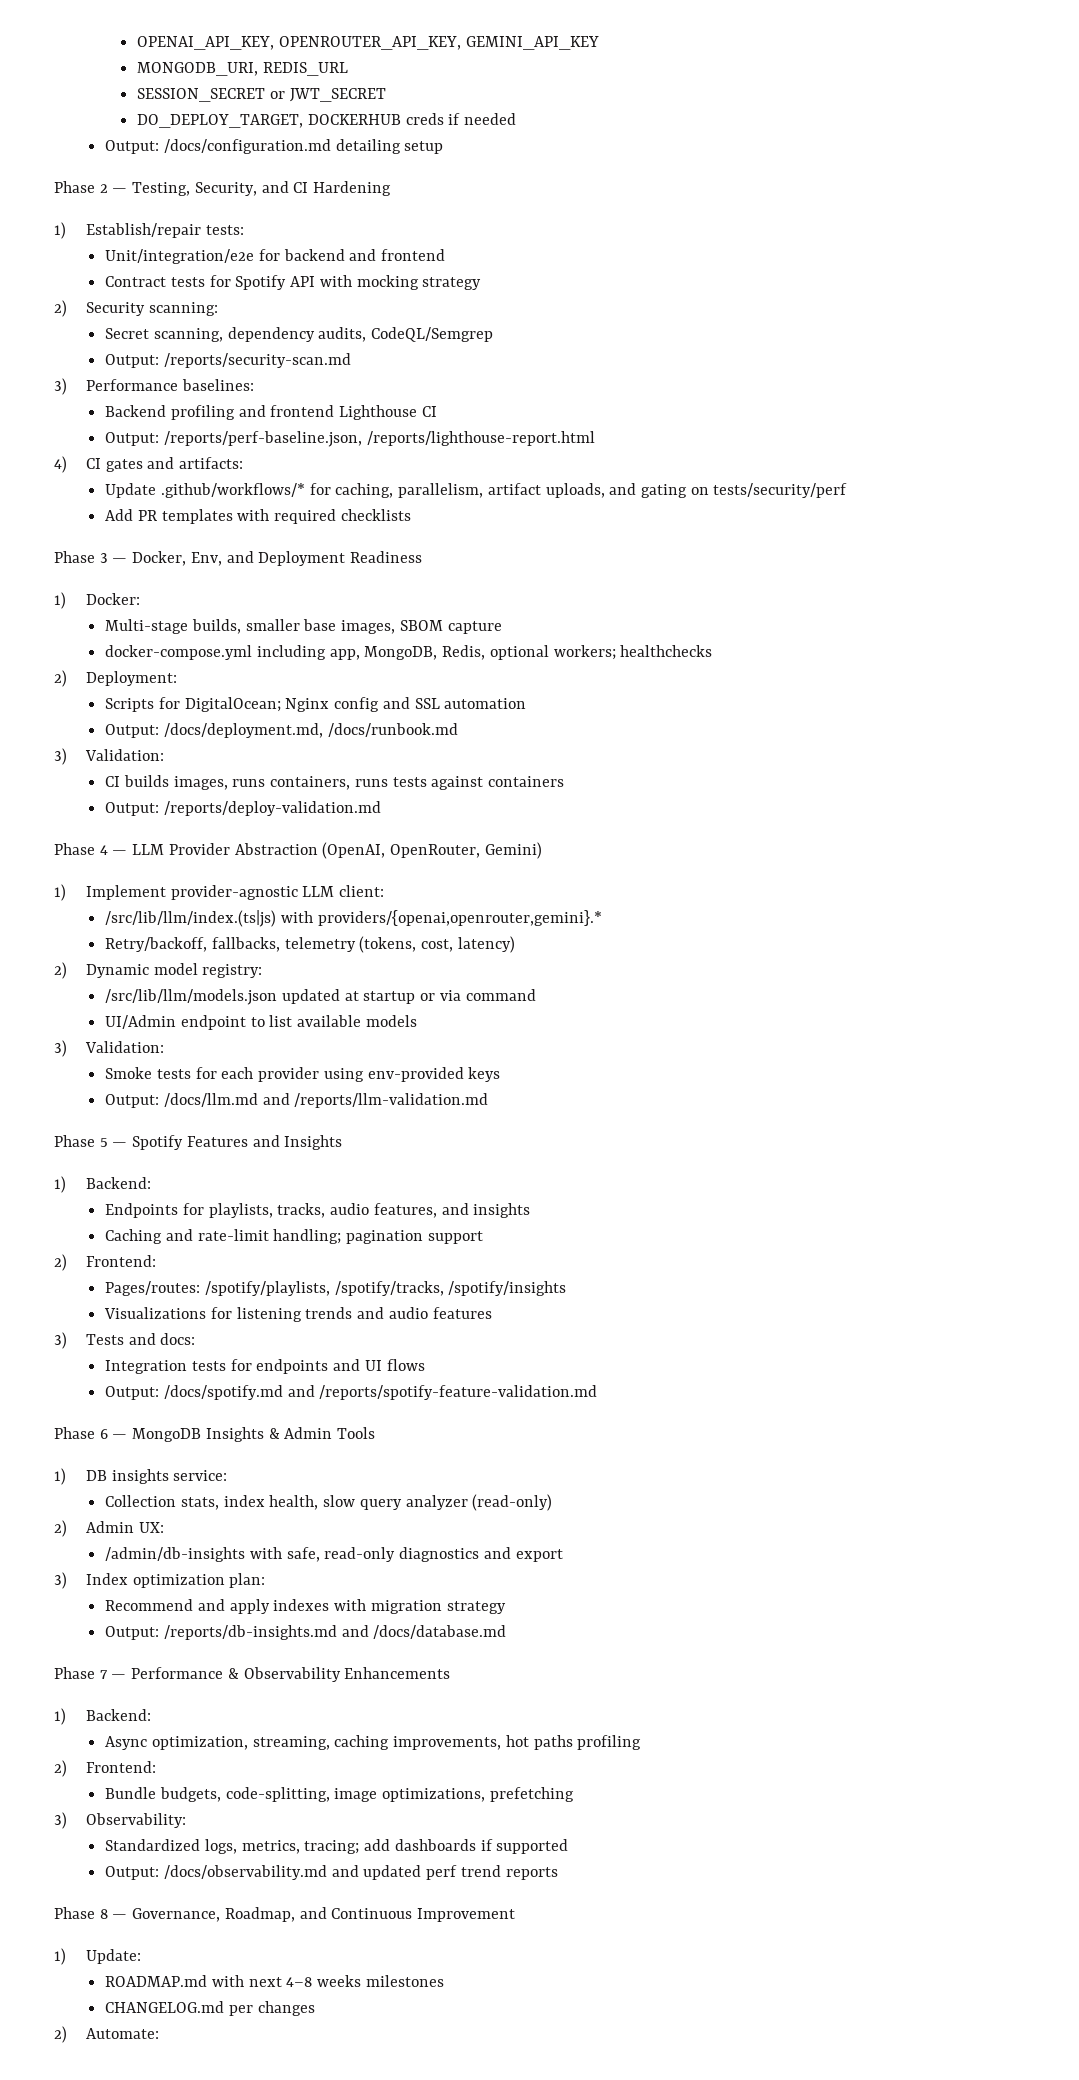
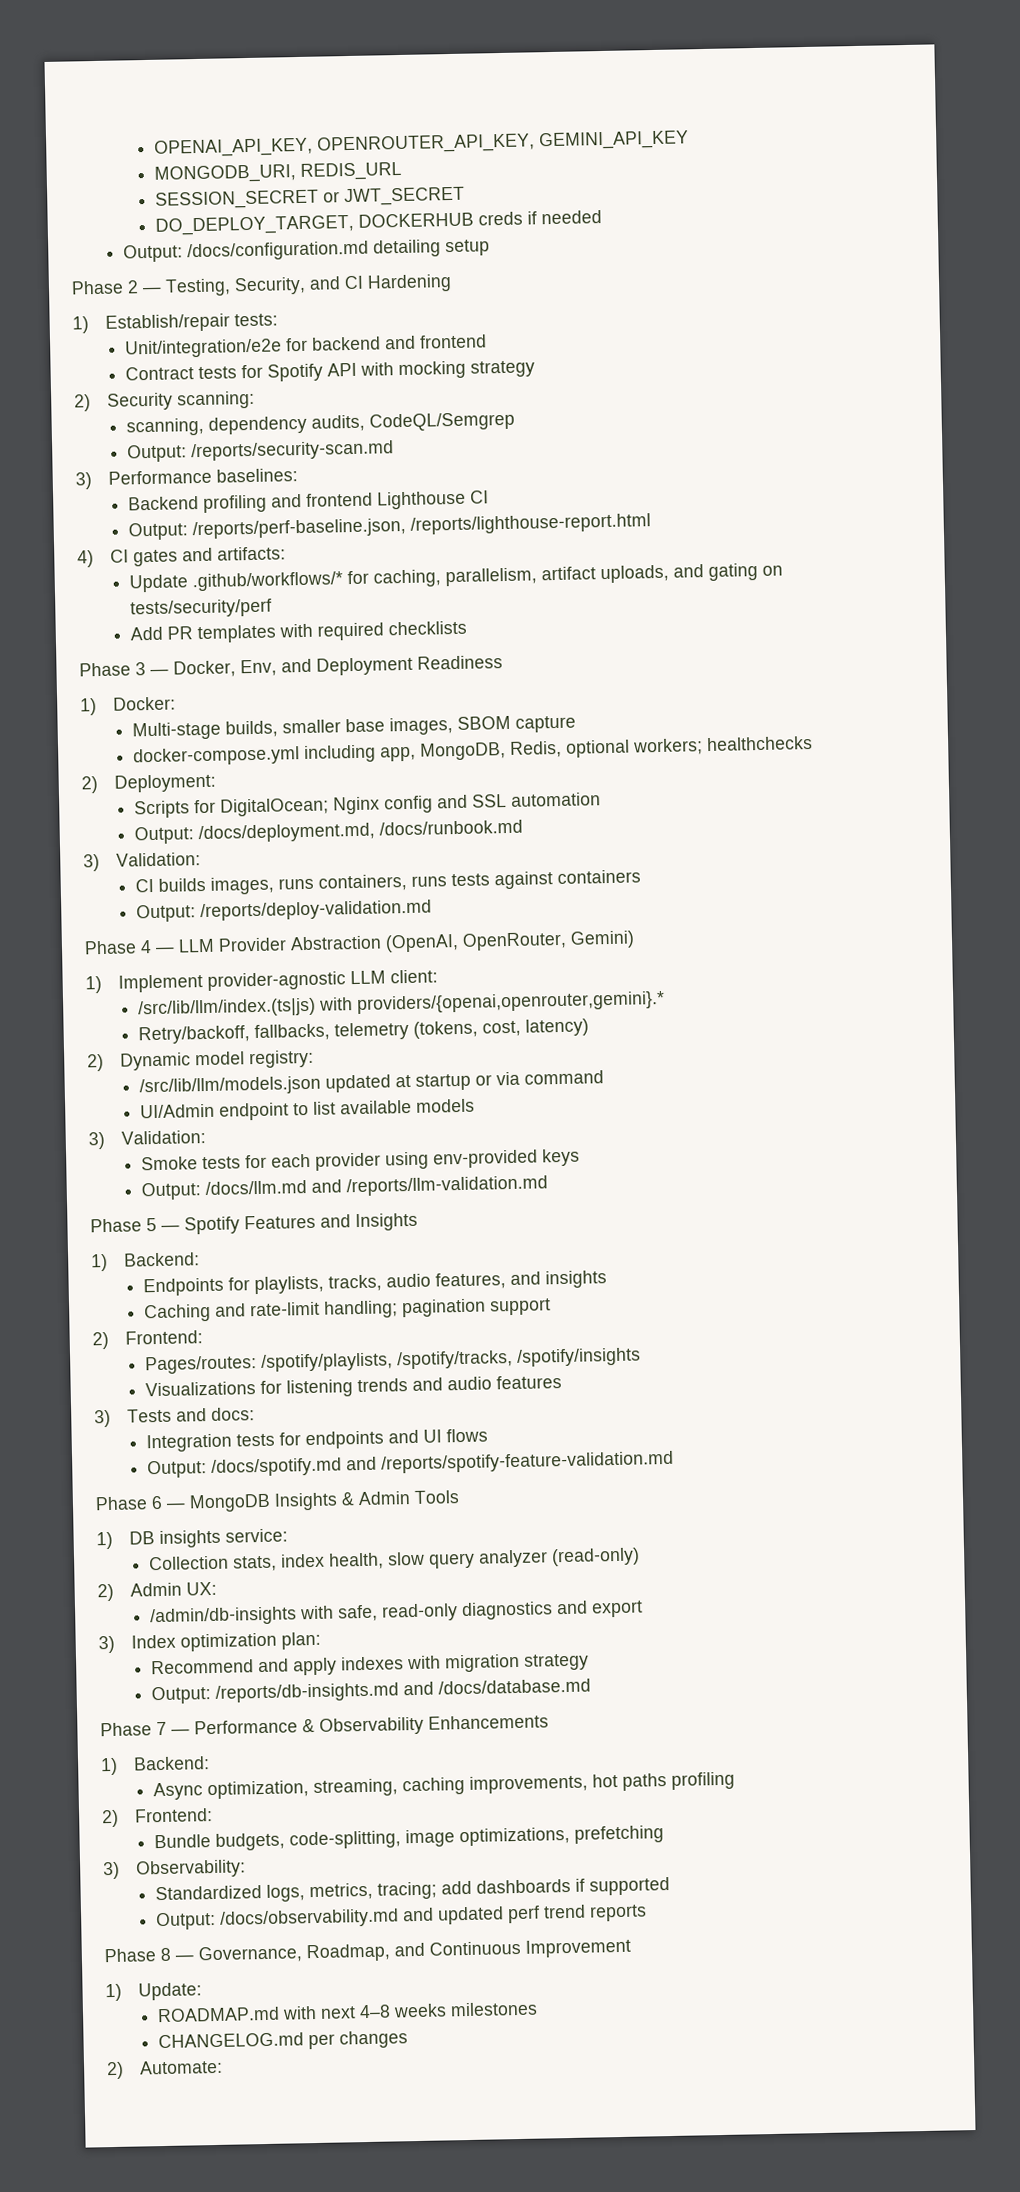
[105,328,150,339] Secret -> (255, 400) none

